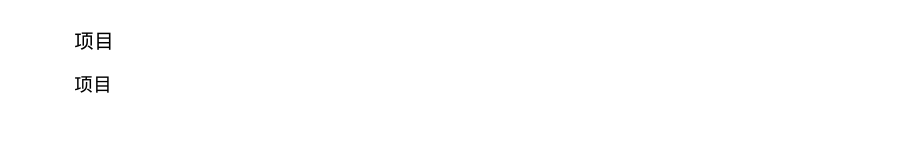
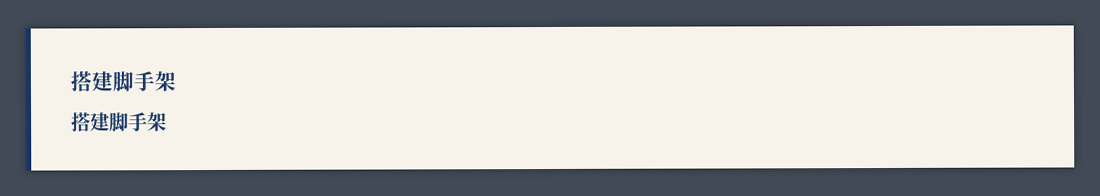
[74,32,114,50] [74,76,112,93] 项目 // 项目 -> [70,70,176,92] [71,112,167,132] 搭建脚手架 // 搭建脚手架

